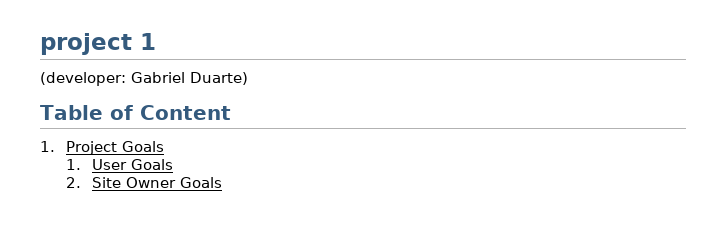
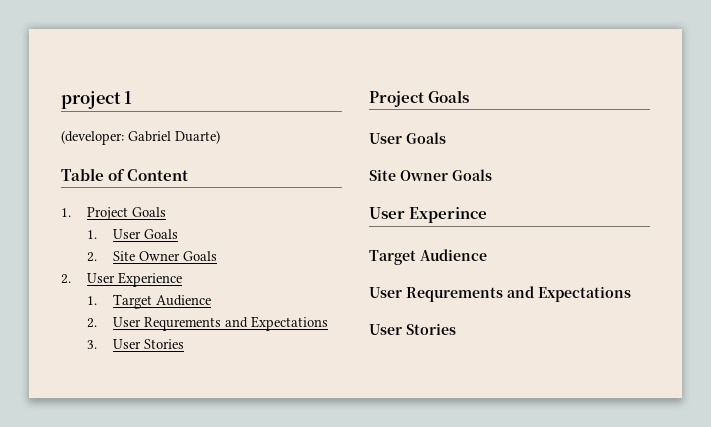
(222, 182) none -> [61,272,182,287] [86,294,211,309] [86,316,328,331] [86,339,184,349] [369,90,470,107] [369,132,446,144] [369,169,492,181] [369,207,488,223] [369,249,487,265] [369,286,631,302] [369,323,456,335] // 2. User Experience // 1. Target Audience // 2. User Requrements and Expectations // 3. User Stories // Project Goals // User Goals // Site Owner Goals // User Experince // Target Audience // User Requrements and Expectations // User Stories

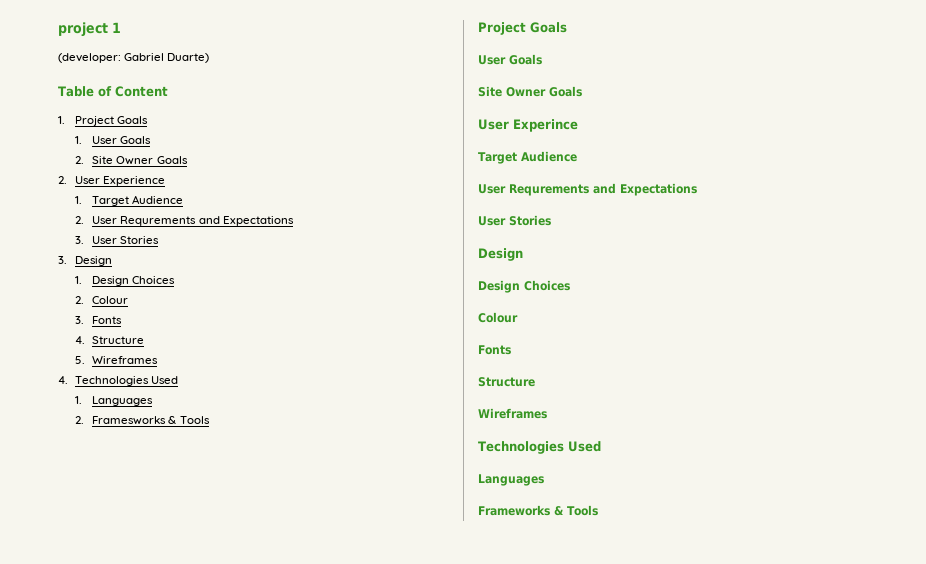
(184, 344) none -> [58,256,113,266] [75,276,176,286] [75,296,129,304] [75,316,123,324] [75,336,145,344] [75,356,159,364] [58,376,179,386] [75,396,154,406] [75,416,210,425] // 3. Design // 1. Design Choices // 2. Colour // 3. Fonts // 4. Structure // 5. Wireframes // 4. Technologies Used // 1. Languages // 2. Framesworks & Tools
(456, 329) none -> [478,248,523,261] [478,280,570,293] [478,312,518,323] [478,345,511,355] [478,377,535,387] [478,408,547,419] [478,441,601,454] [478,474,544,486] [478,505,598,516] // Design // Design Choices // Colour // Fonts // Structure // Wireframes // Technologies Used // Languages // Frameworks & Tools

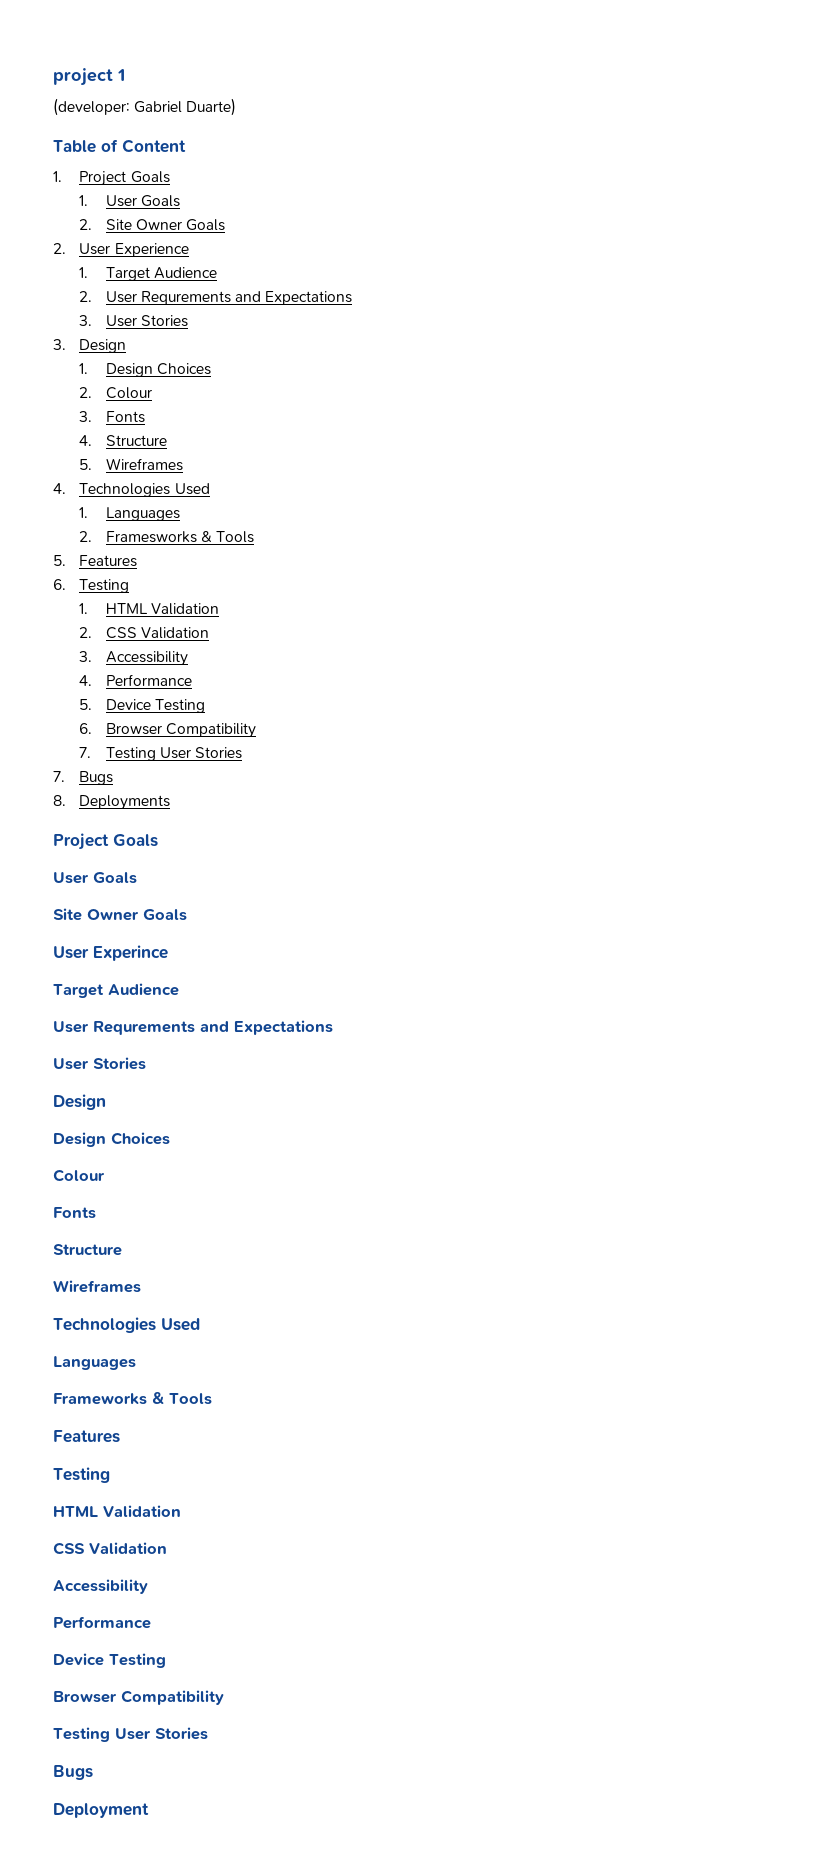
(210, 420) none -> [53,555,138,567] [53,579,130,593] [79,603,220,615] [79,627,210,639] [79,651,188,666] [79,674,192,686] [79,699,206,713] [79,723,257,738] [79,747,243,761] [53,771,114,785] [53,795,171,810] // 5. Features // 6. Testing // 1. HTML Validation // 2. CSS Validation // 3. Accessibility // 4. Performance // 5. Device Testing // 6. Browser Compatibility // 7. Testing User Stories // 7. Bugs // 8. Deployments
(598, 510) none -> [53,1430,120,1443] [53,1467,110,1483] [53,1505,181,1517] [53,1542,167,1555] [53,1579,148,1594] [53,1616,151,1629] [53,1653,166,1668] [53,1690,224,1705] [53,1727,208,1742] [53,1765,93,1780] [53,1803,149,1818] // Features // Testing // HTML Validation // CSS Validation // Accessibility // Performance // Device Testing // Browser Compatibility // Testing User Stories // Bugs // Deployment

